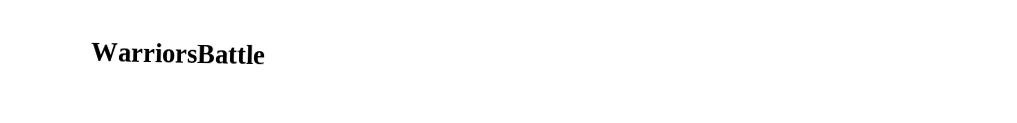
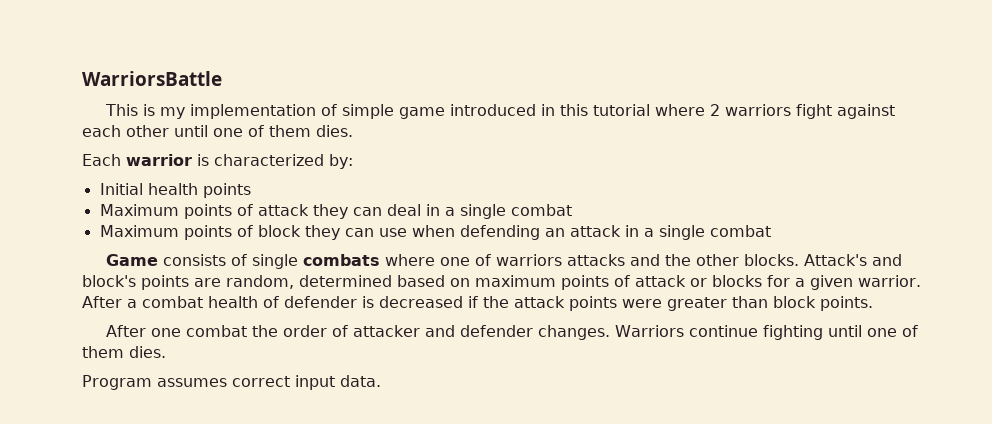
(266, 53) none -> [104,104,895,119] [82,125,353,137] [82,154,353,169] [99,183,251,198] [99,204,572,219] [99,225,771,240] [105,254,902,269] [82,275,921,290] [82,296,873,311] [105,325,918,340] [82,346,166,358] [82,375,381,390] // This is my implementation of simple game introduced in this tutorial where 2 warriors fight against each other until one of them dies. // Each warrior is characterized by: // Initial health points // Maximum points of attack they can deal in a single combat // Maximum points of block they can use when defending an attack in a single combat // Game consists of single combats where one of warriors attacks and the other blocks. Attack's and block's points are random, determined based on maximum points of attack or blocks for a given warrior. After a combat health of defender is decreased if the attack points were greater than block points. // After one combat the order of attacker and defender changes. Warriors continue fighting until one of them dies. // Program assumes correct input data.

